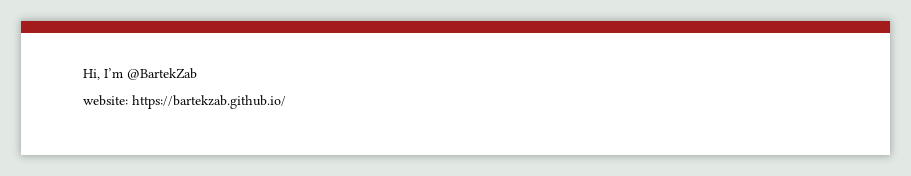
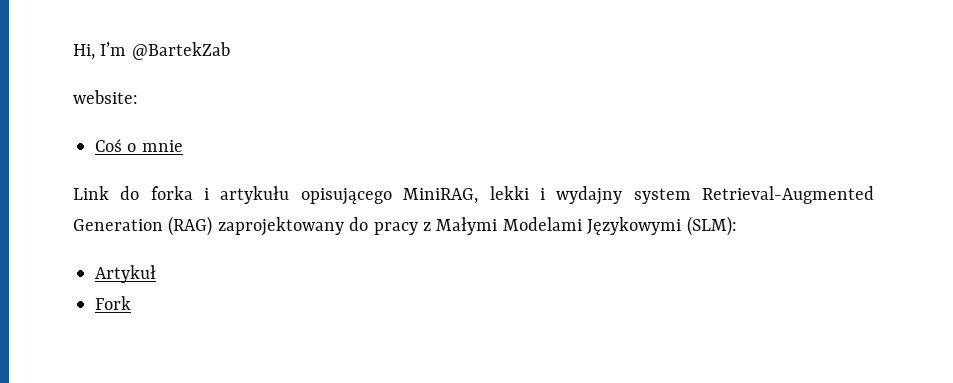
[132,95,286,109] https://bartekzab.github.io/ -> [95,139,183,152] [73,186,875,205] [73,216,737,236] [95,265,156,283] [95,296,131,310] // Coś o mnie // Link do forka i artykułu opisującego MiniRAG, lekki i wydajny system Retrieval-Augmented Generation (RAG) zaprojektowany do pracy z Małymi Modelami Językowymi (SLM): // Artykuł // Fork

